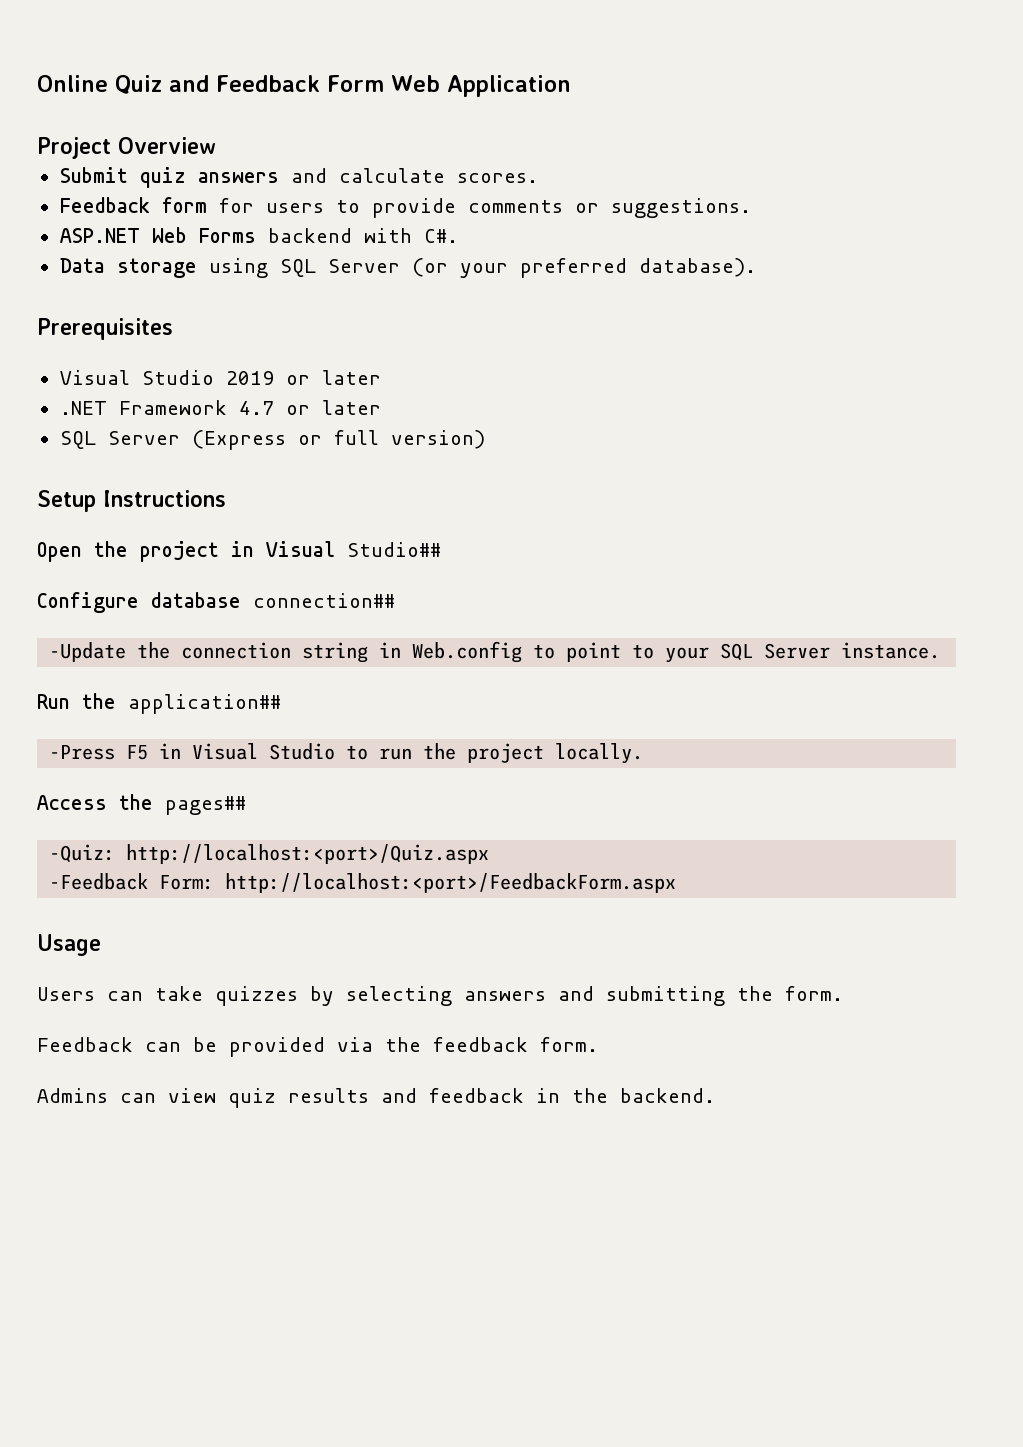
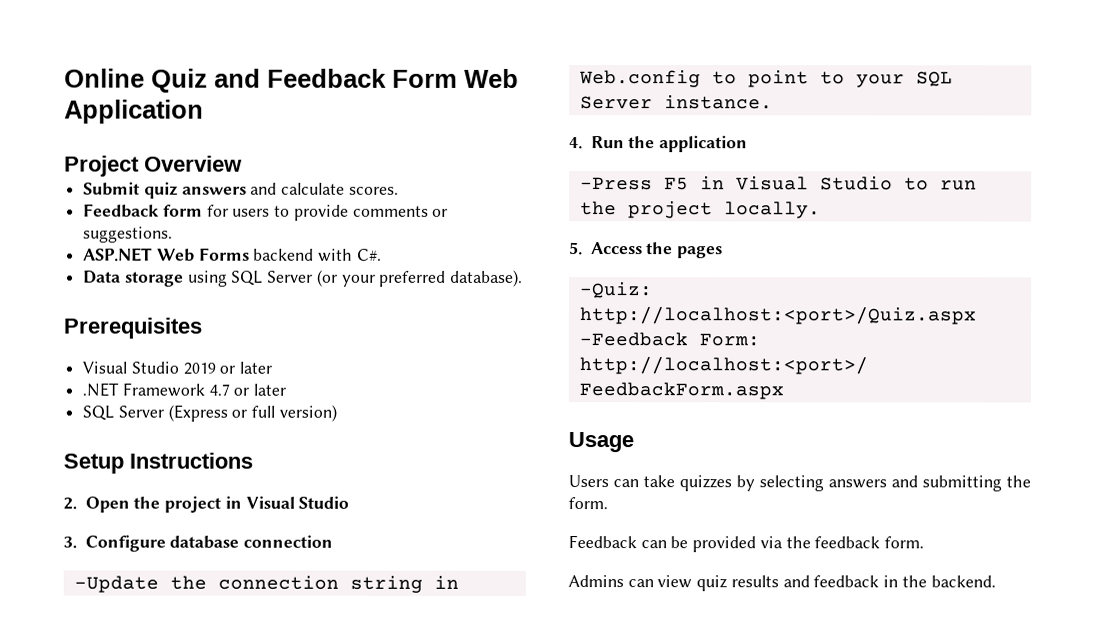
(226, 498) none -> [63,497,77,510] 2.
[347,542,441,557] Studio## // -> [298,495,350,509] [63,536,77,549] Studio // 3.
[253,593,395,608] connection## -> [243,534,334,548] connection
(941, 650) none -> [569,137,583,150] 4.
[128,694,281,714] application## -> [659,135,749,153] application
(644, 753) none -> [569,242,583,256] 5.
[165,796,246,815] pages## -> [677,246,724,259] pages

